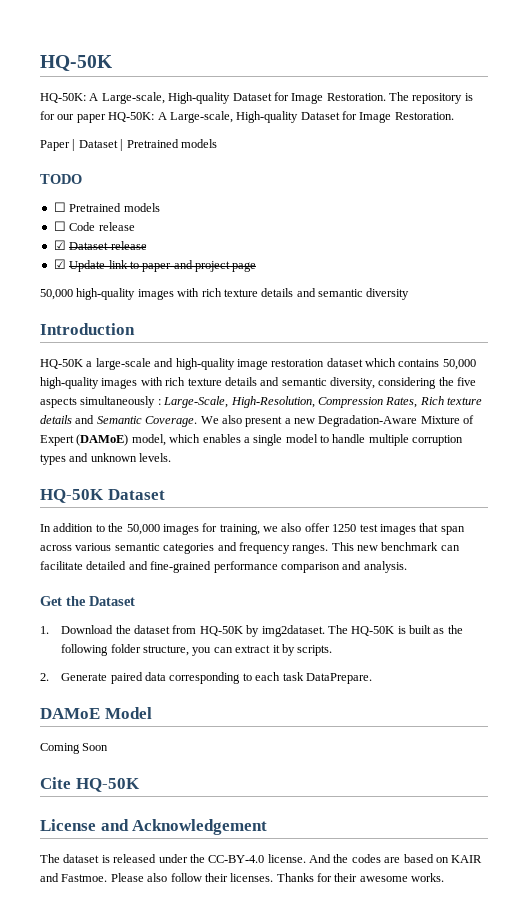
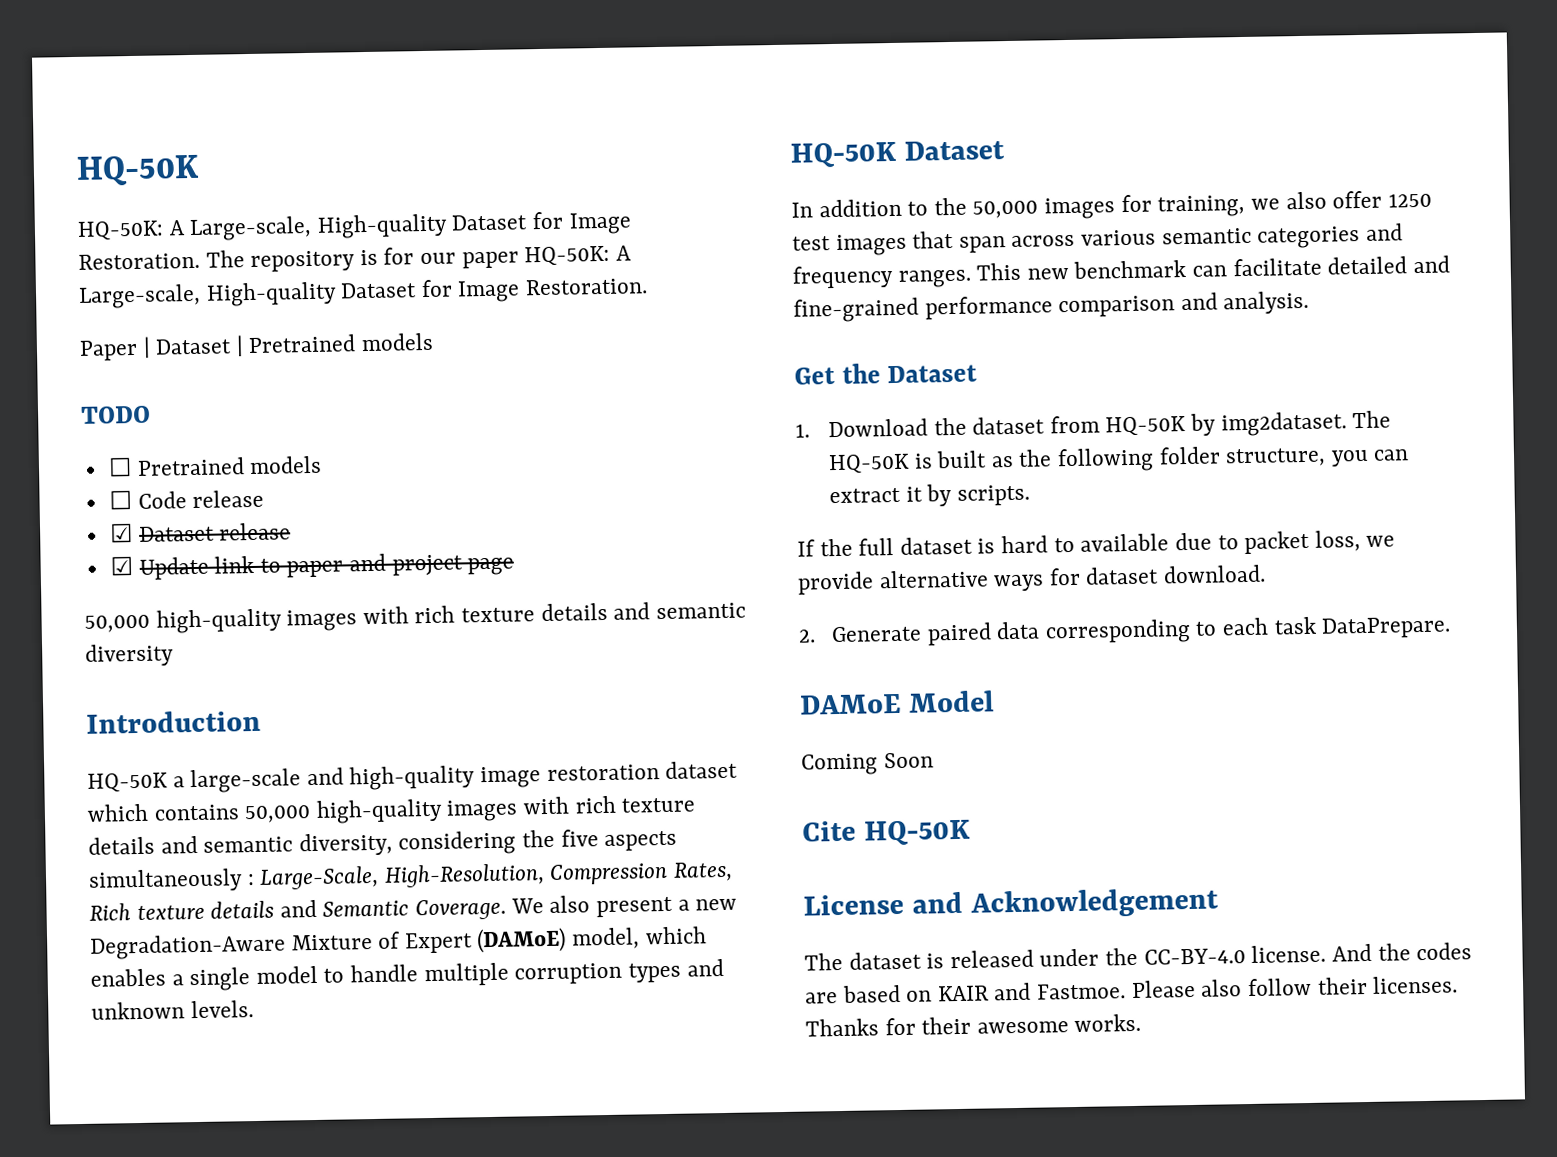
(333, 650) none -> [797,530,1396,557] [797,564,1267,595] // If the full dataset is hard to available due to packet loss, we provide alternative ways for dataset download.

